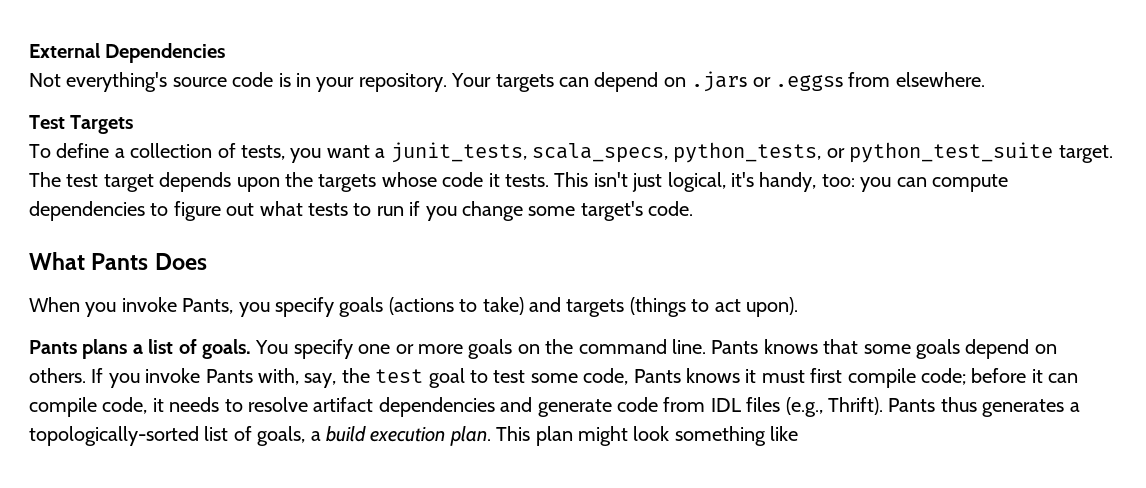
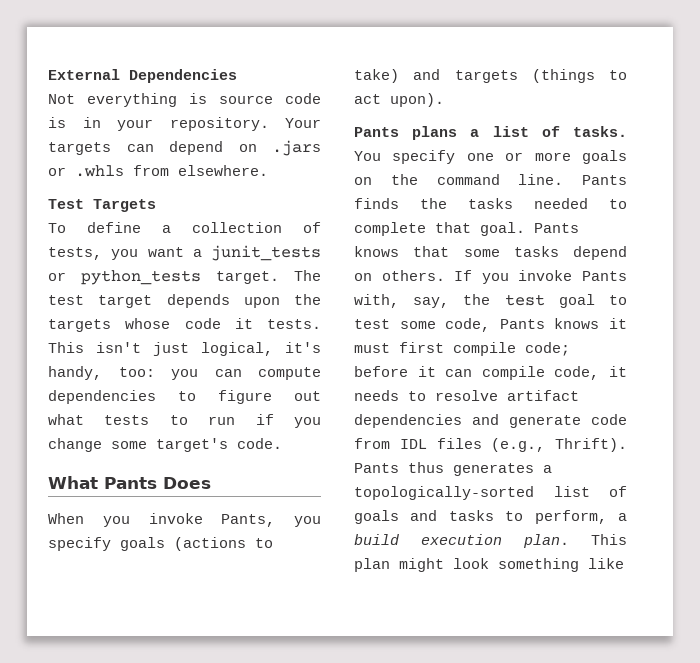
[66,72,168,92] everything's -> [87,93,207,107] everything is
[774,75,843,91] .eggss -> [75,165,124,177] .whls
[390,142,1054,163] junit_tests, scala_specs, python_tests, or python_test_suite -> [211,245,321,261] [48,270,201,285] junit_tests or python_tests
[202,339,252,359] goals. -> [573,126,627,137] tasks.
(759, 347) none -> [354,198,627,209] [354,222,579,236] finds the tasks needed to complete that goal. Pants
[915,339,960,359] goals -> [513,246,559,257] tasks
[257,426,306,446] goals, -> [354,510,607,524] goals and tasks to perform,

